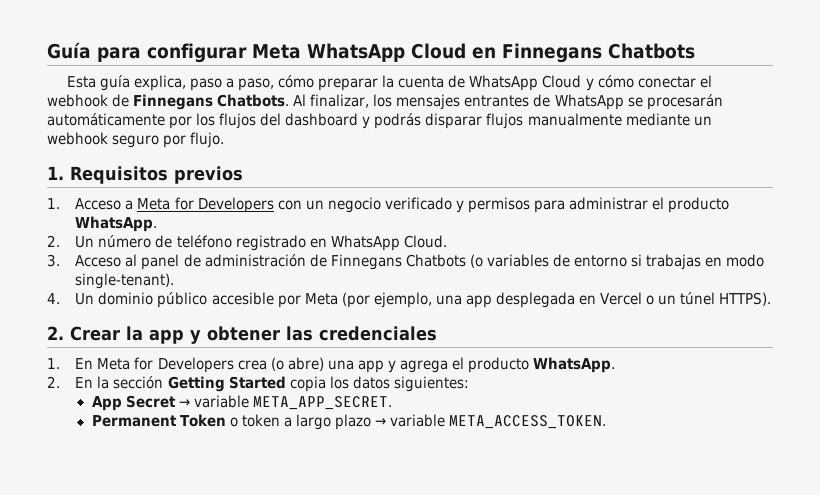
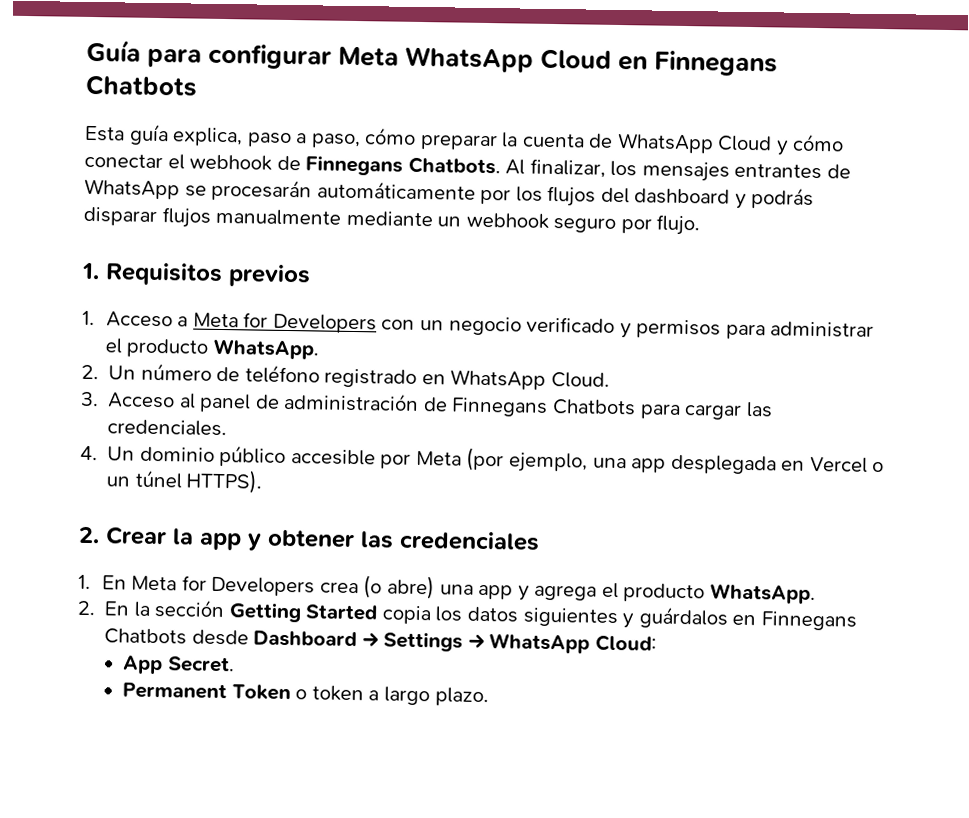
[469,254,765,270] [75,273,175,289] (o variables de entorno si trabajas en modo single-tenant). -> [639,401,773,420] [107,419,228,437] para cargar las credenciales.
[393,376,469,392] [91,395,393,411] siguientes: // App Secret → variable META_APP_SECRET. -> [522,606,857,631] [104,628,657,654] [122,655,235,675] siguientes y guárdalos en Finnegans Chatbots desde Dashboard → Settings → WhatsApp Cloud: // App Secret.
[335,414,607,430] plazo → variable META_ACCESS_TOKEN. -> [434,687,489,707] plazo.

